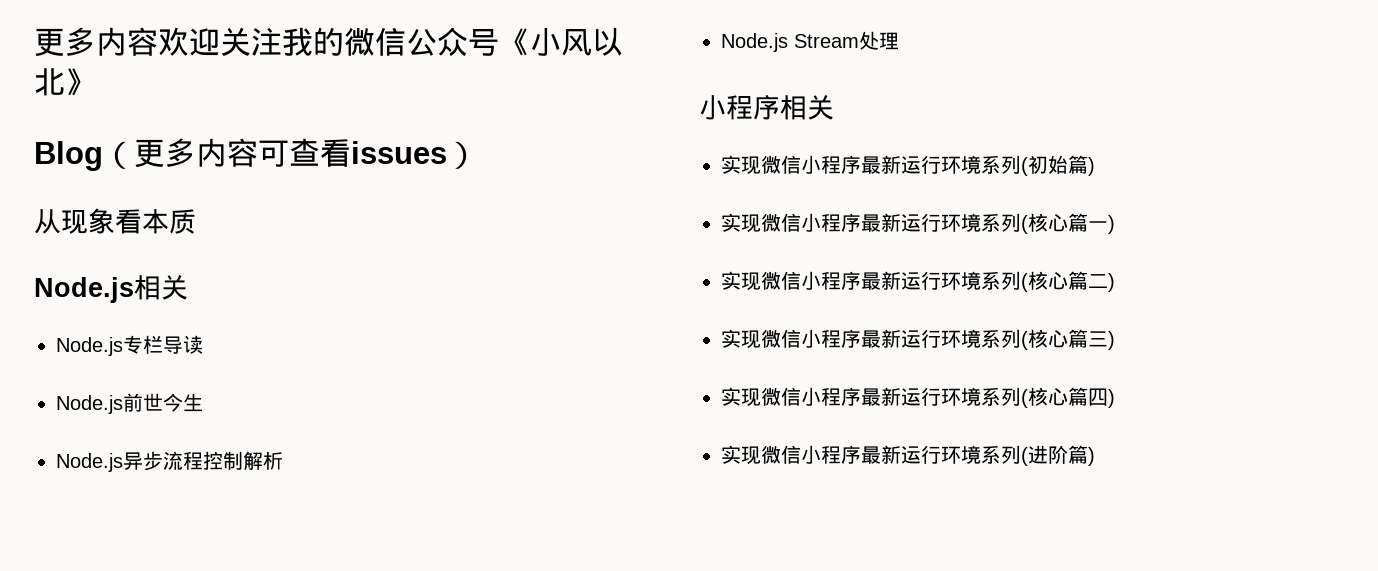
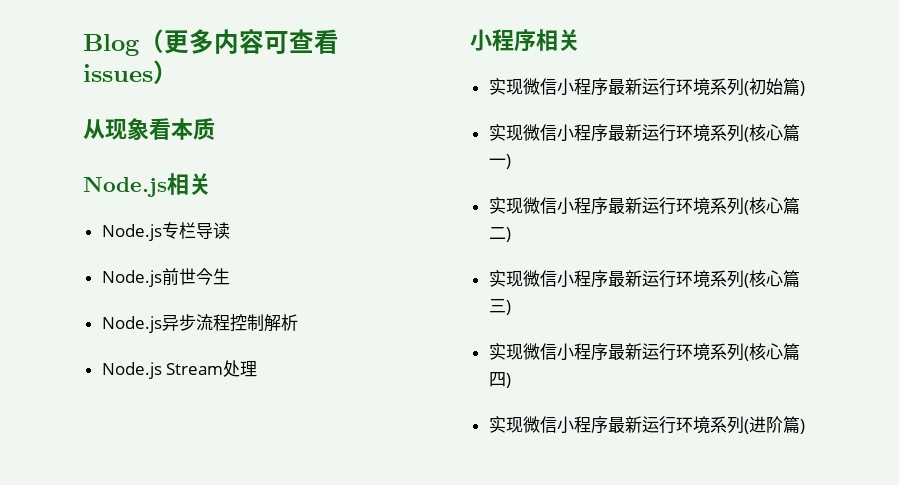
[34,27,623,57] [34,68,96,96] 更多内容欢迎关注我的微信公众号《小风以北》 // -> (83, 45) none

